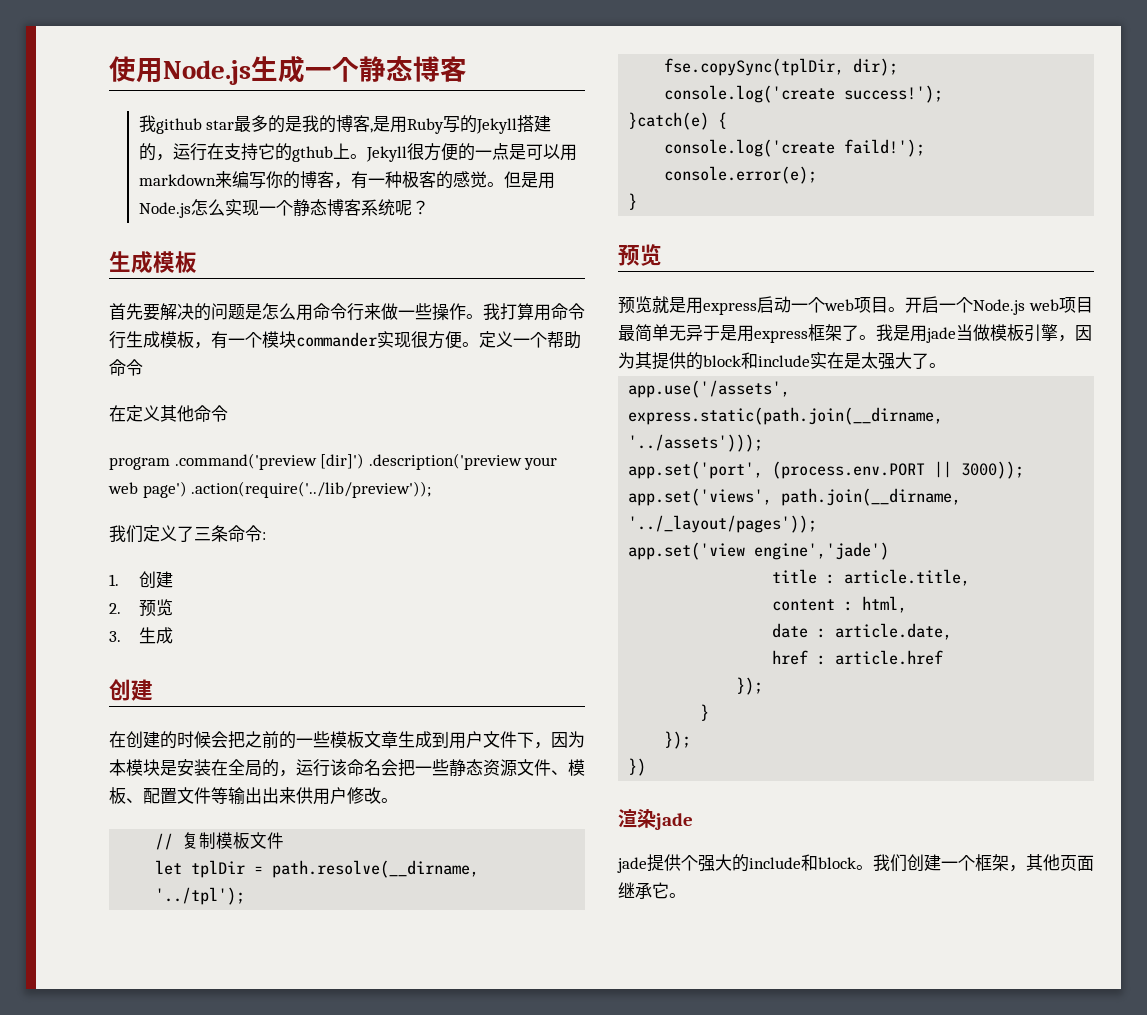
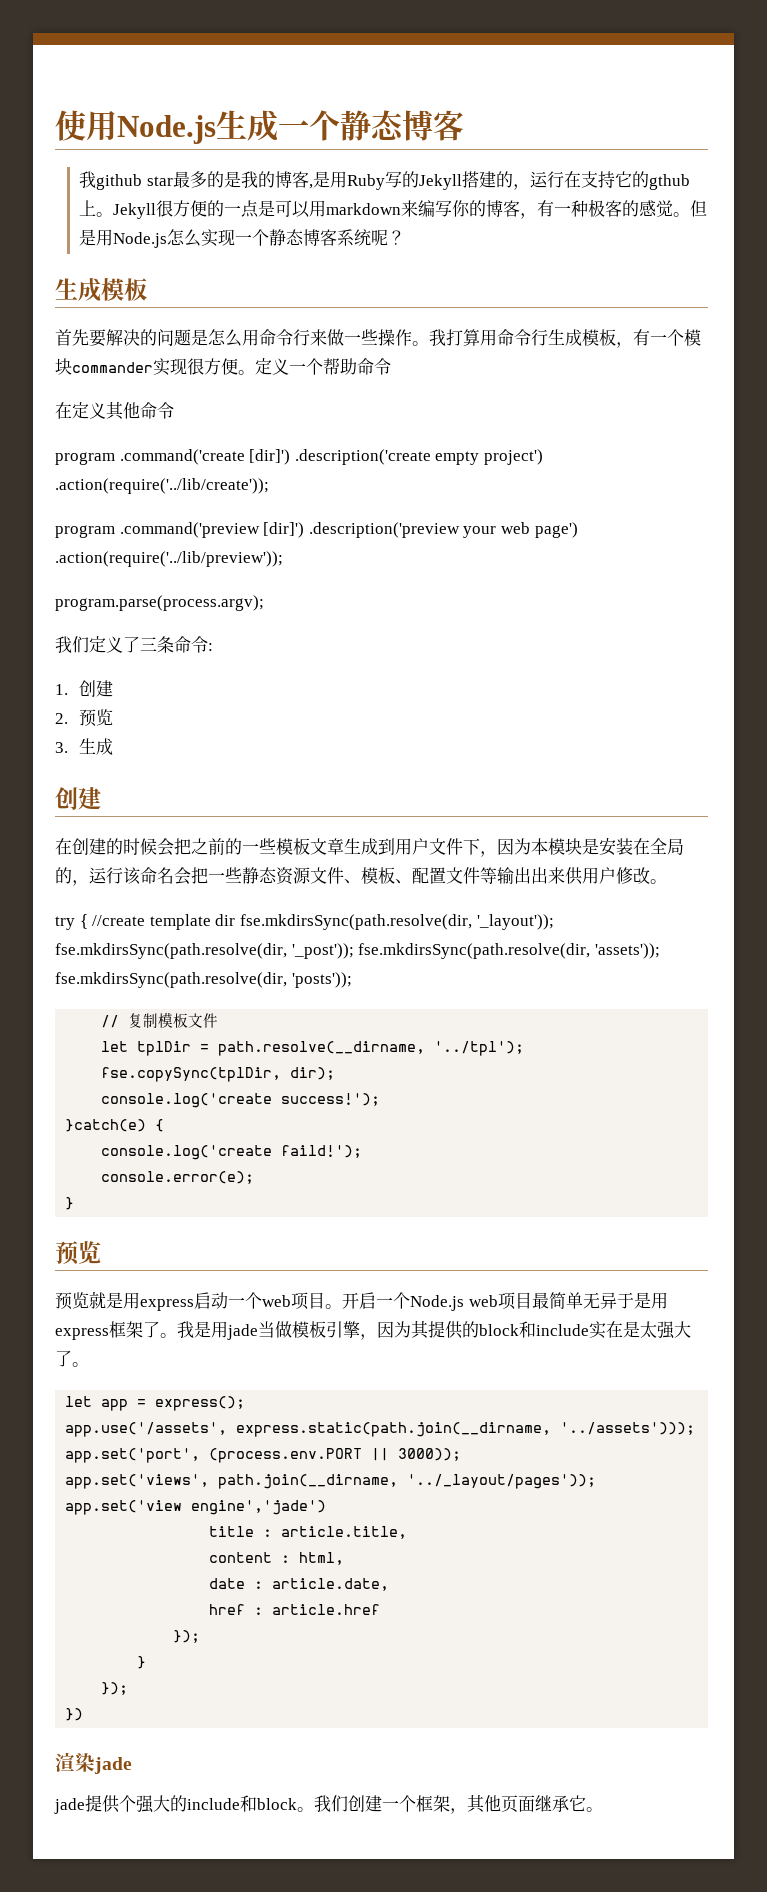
(228, 413) none -> [55,449,543,465] [55,478,269,494] // program .command('create [dir]') .description('create empty project') .action(require('../lib/create'));
(432, 489) none -> [55,595,264,611] // program.parse(process.argv);
(398, 800) none -> [55,914,554,930] [55,943,660,959] [55,972,352,988] // try { //create template dir fse.mkdirsSync(path.resolve(dir, '_layout')); fse.mkdirsSync(path.resolve(dir, '_post')); fse.mkdirsSync(path.resolve(dir, 'assets')); fse.mkdirsSync(path.resolve(dir, 'posts'));
(946, 365) none -> [65,1396,246,1411] // let app = express();

